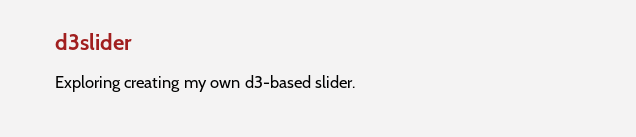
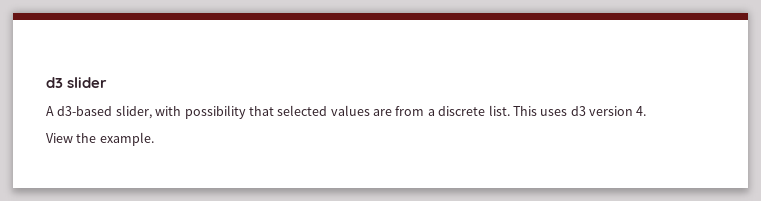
[55,33,132,50] [55,75,356,92] d3slider // Exploring creating my own d3-based slider. -> [46,77,108,88] [46,105,647,119] [46,132,154,146] d3 slider // A d3-based slider, with possibility that selected values are from a discrete list. This uses d3 version 4. // View the example.

